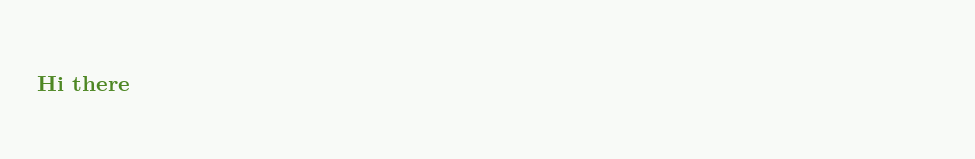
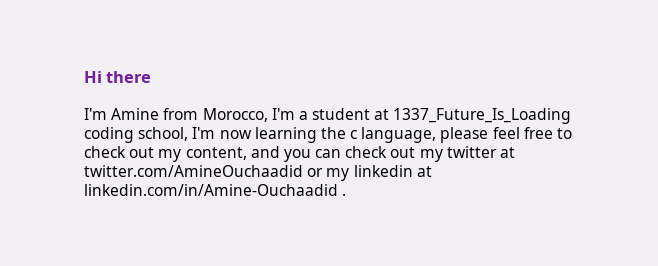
(130, 83) none -> [84,108,572,124] [84,127,573,143] [84,146,516,162] [84,165,432,181] [84,184,347,196] // I'm Amine from Morocco, I'm a student at 1337_Future_Is_Loading coding school, I'm now learning the c language, please feel free to check out my content, and you can check out my twitter at twitter.com/AmineOuchaadid or my linkedin at linkedin.com/in/Amine-Ouchaadid .

